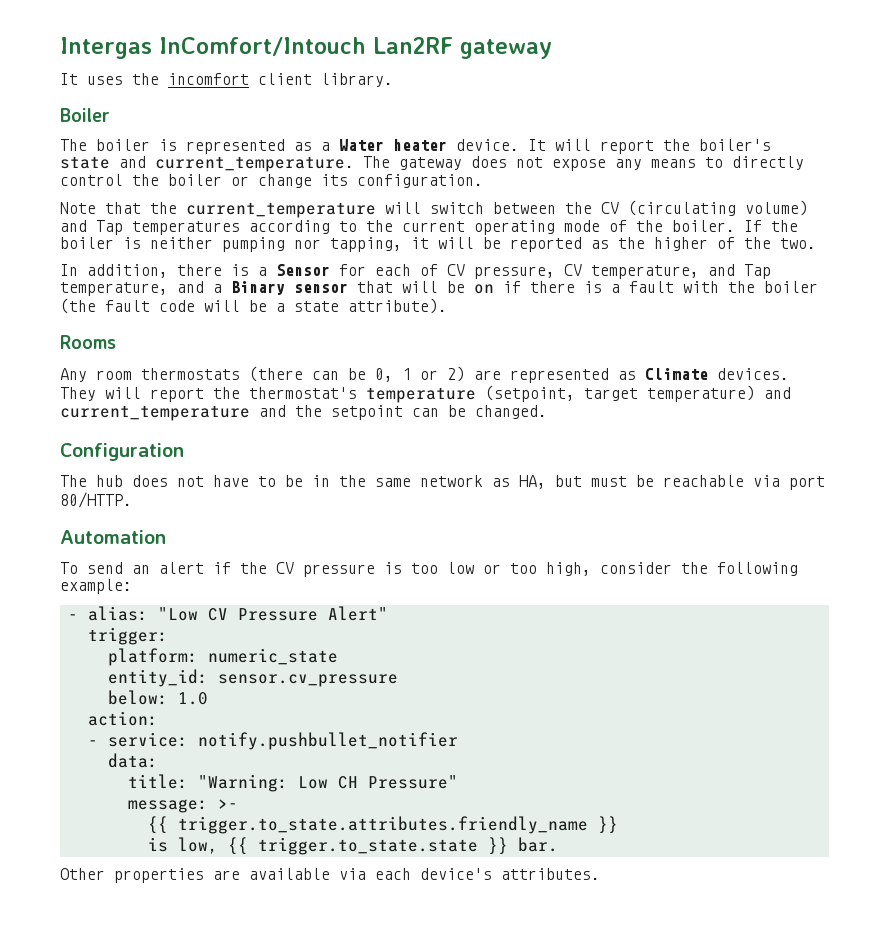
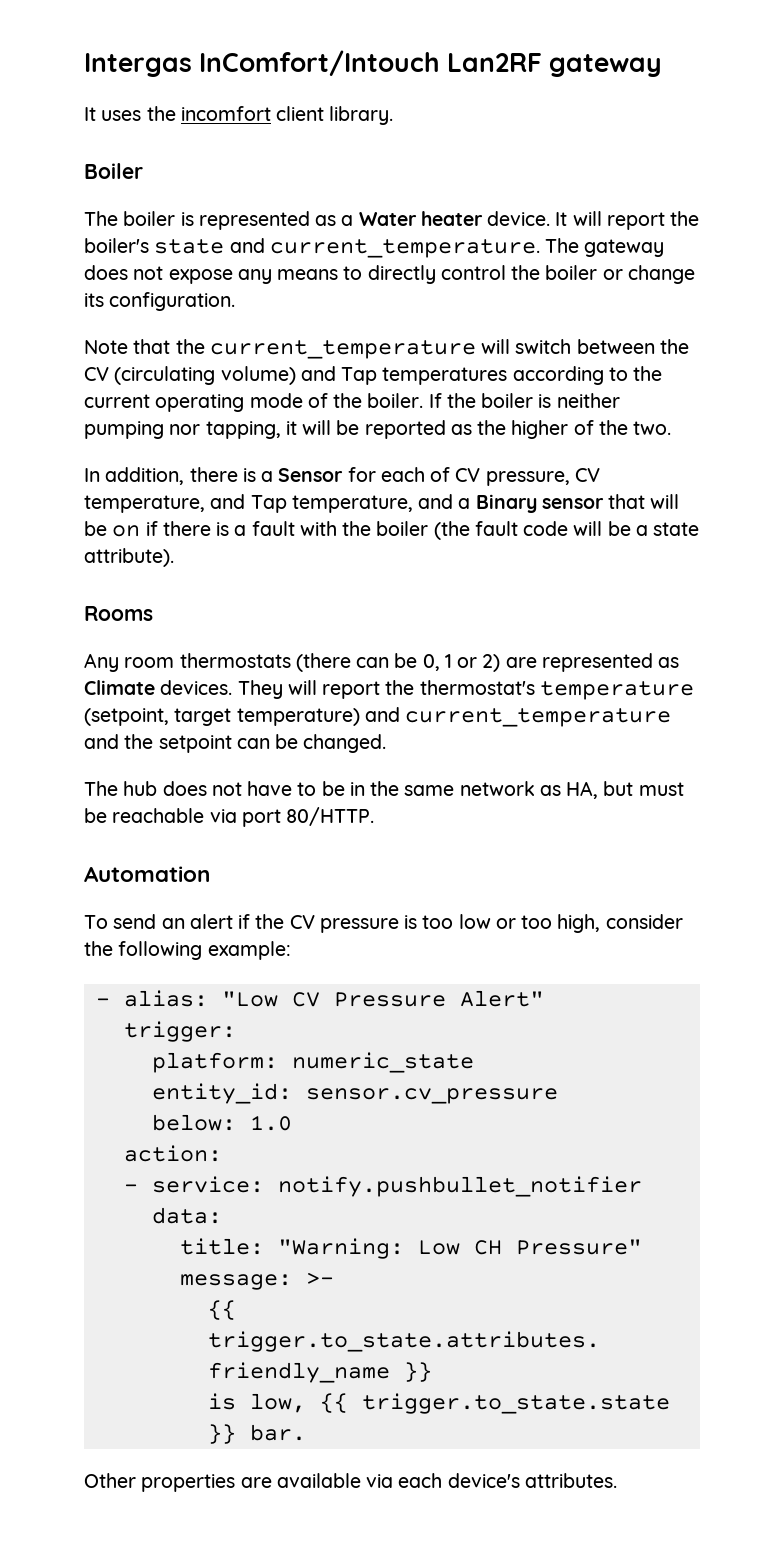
[60,443,184,461] // Configuration -> (387, 743) none

